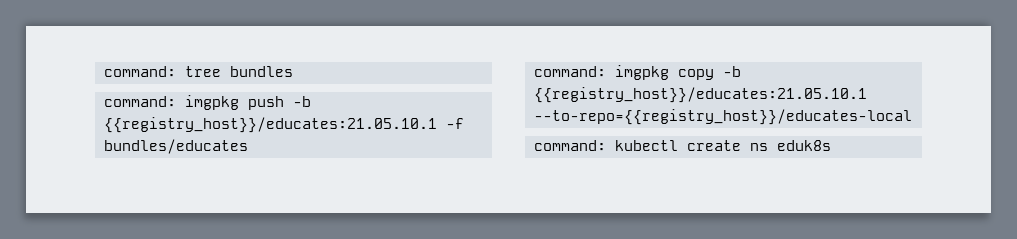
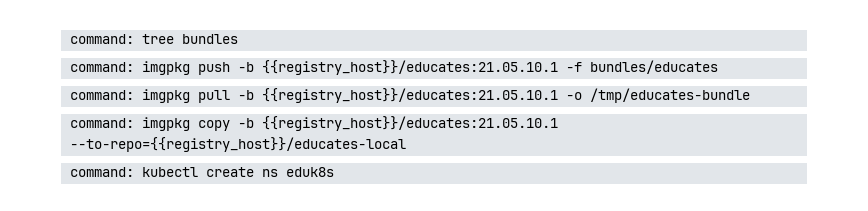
(248, 146) none -> [69,88,750,103] // command: imgpkg pull -b {{registry_host}}/educates:21.05.10.1 -o /tmp/educates-bundle

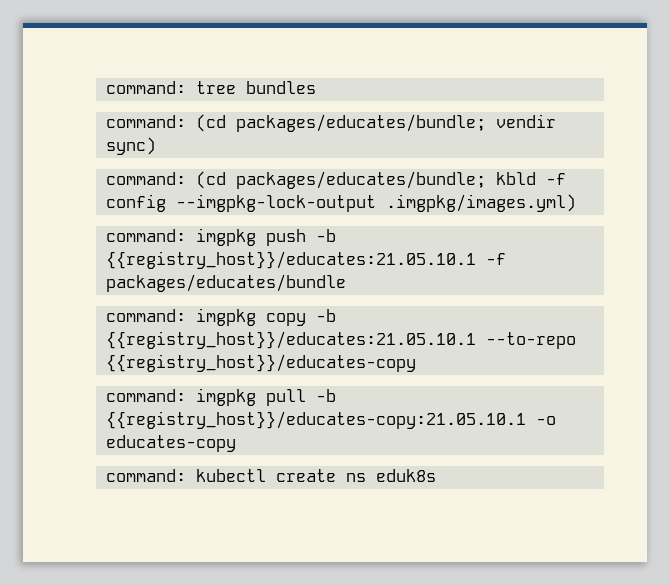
(238, 39) none -> [105,114,556,132] [105,137,156,155] [105,171,566,189] [105,194,576,212] // command: (cd packages/educates/bundle; vendir sync) // command: (cd packages/educates/bundle; kbld -f config --imgpkg-lock-output .imgpkg/images.yml)
[589,60,718,74] [69,88,750,103] bundles/educates // command: imgpkg pull -b {{registry_host}}/educates:21.05.10.1 -o /tmp/educates-bundle -> [105,274,346,292] packages/educates/bundle
[69,137,406,152] --to-repo={{registry_host}}/educates-local -> [485,332,576,349] [105,354,416,372] [105,388,336,406] [105,411,556,429] [105,435,236,452] --to-repo {{registry_host}}/educates-copy // command: imgpkg pull -b {{registry_host}}/educates-copy:21.05.10.1 -o educates-copy

